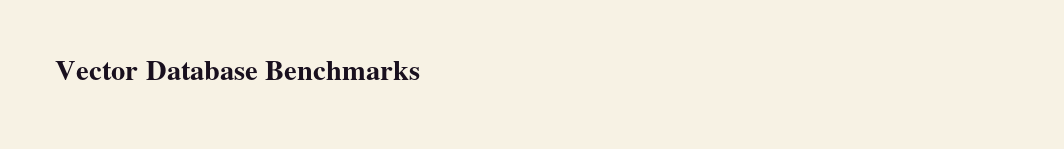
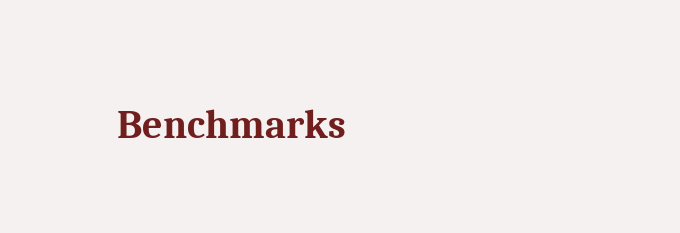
[55,61,258,80] Vector Database -> (117, 123) none

